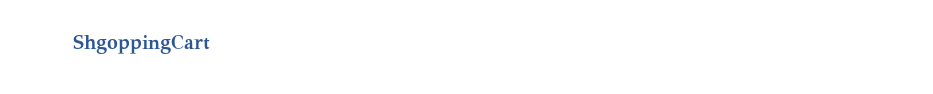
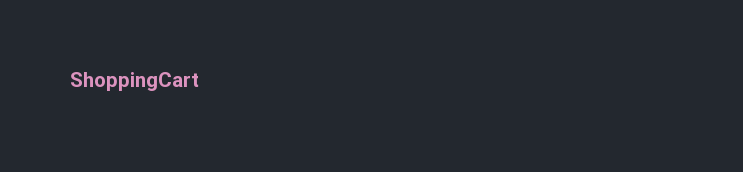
[73,34,210,54] ShgoppingCart -> [70,72,199,91] ShoppingCart

